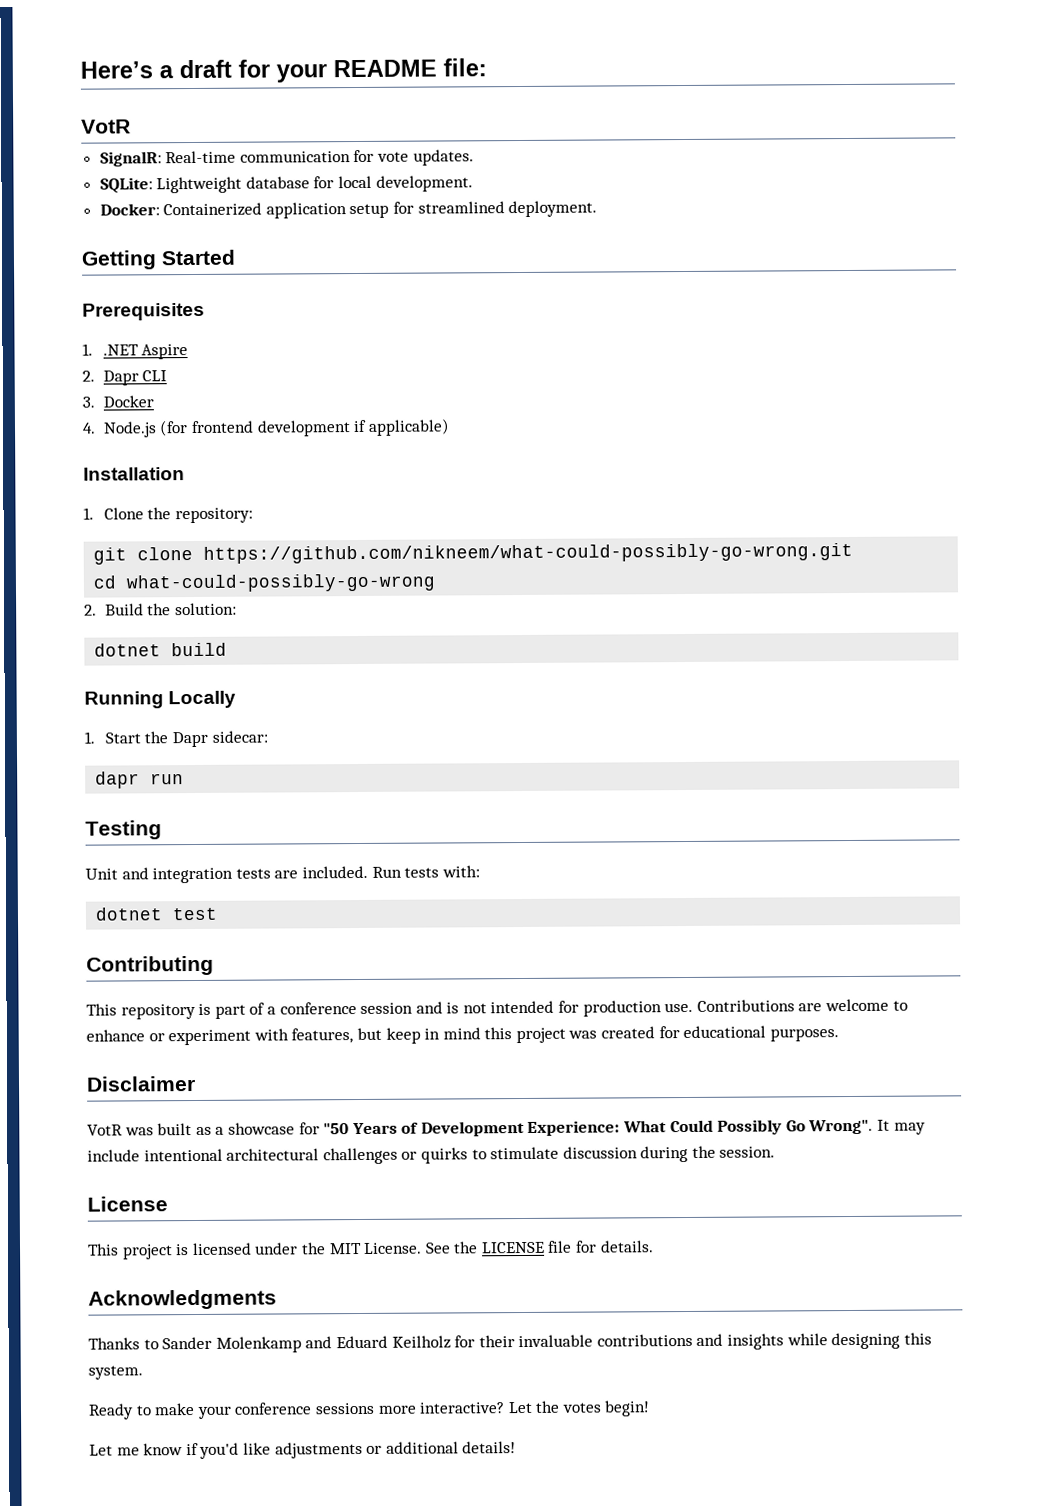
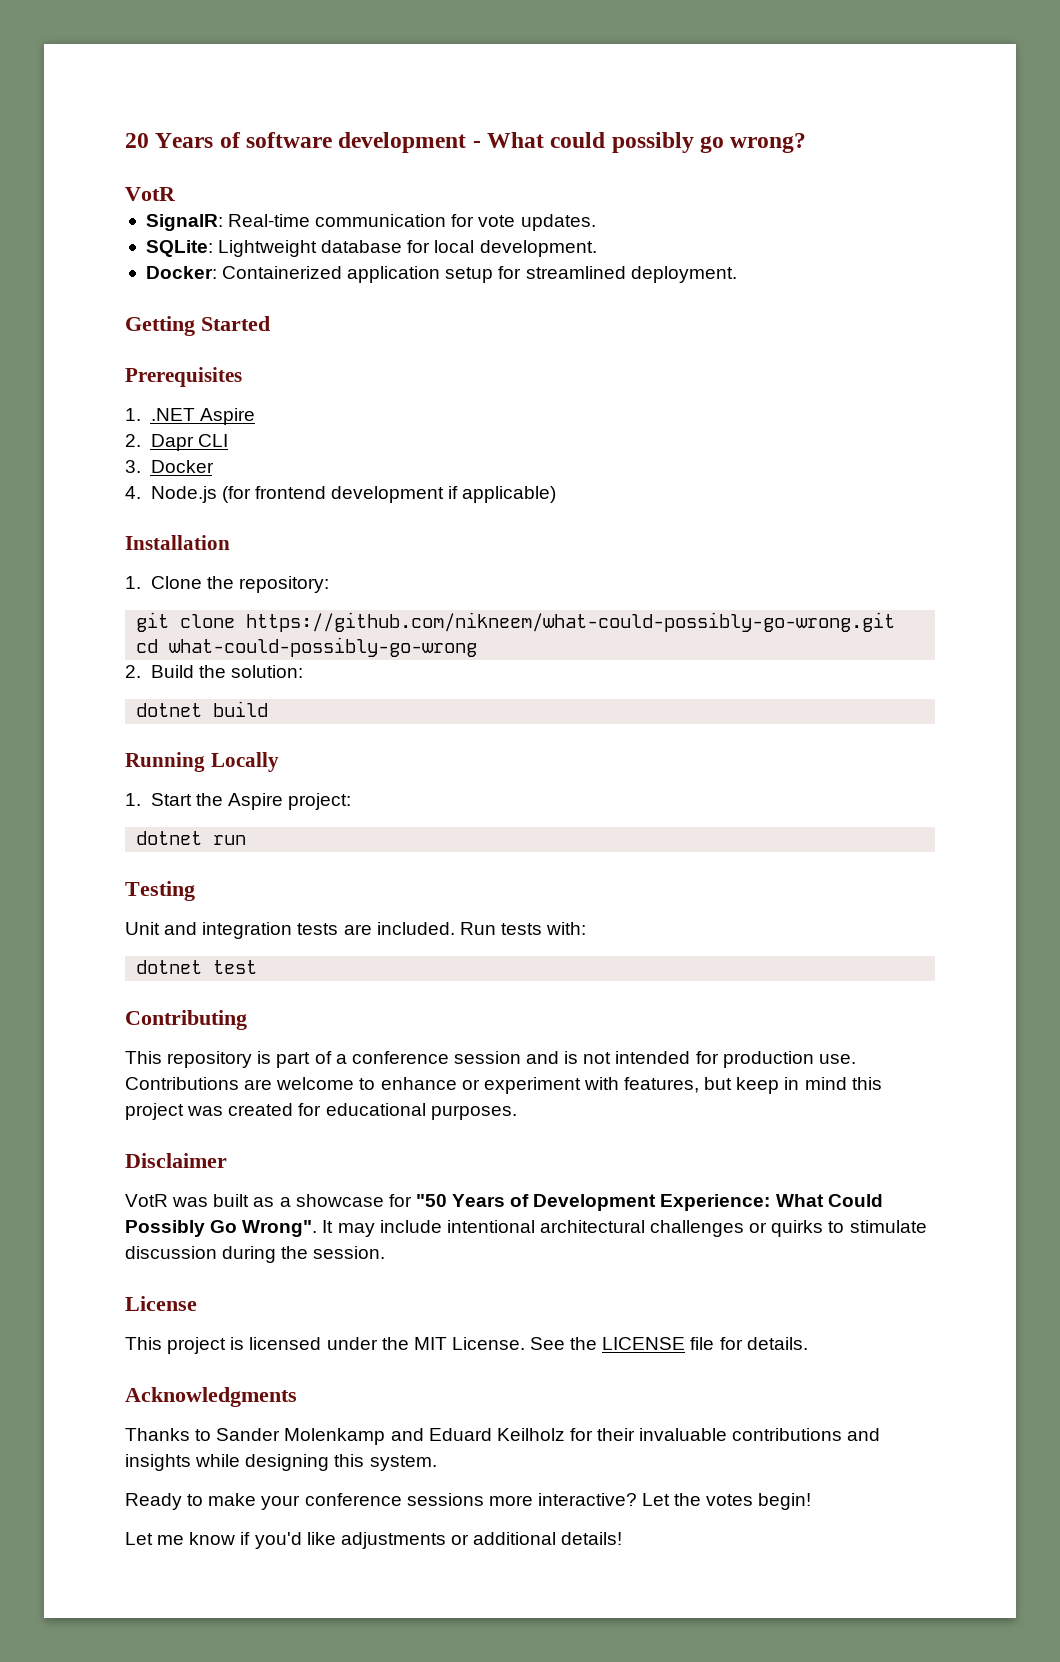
[80,58,487,83] Here’s a draft for your README file: -> [125,132,807,153] 20 Years of software development - What could possibly go wrong?
[171,730,268,748] [95,771,141,789] Dapr sidecar: // dapr -> [227,793,351,810] [136,831,203,845] Aspire project: // dotnet

